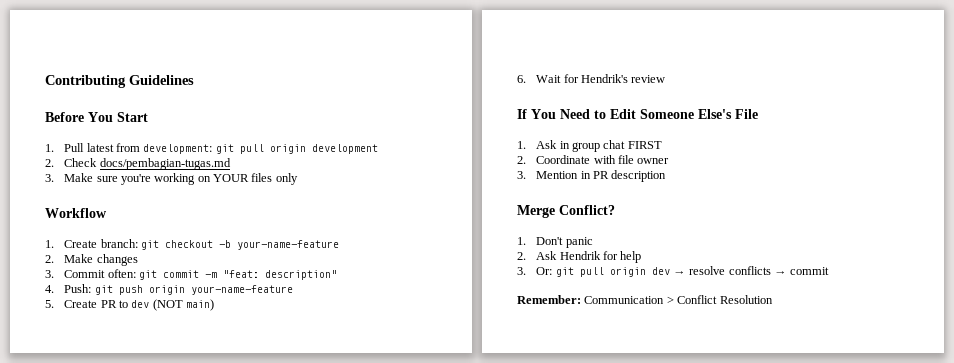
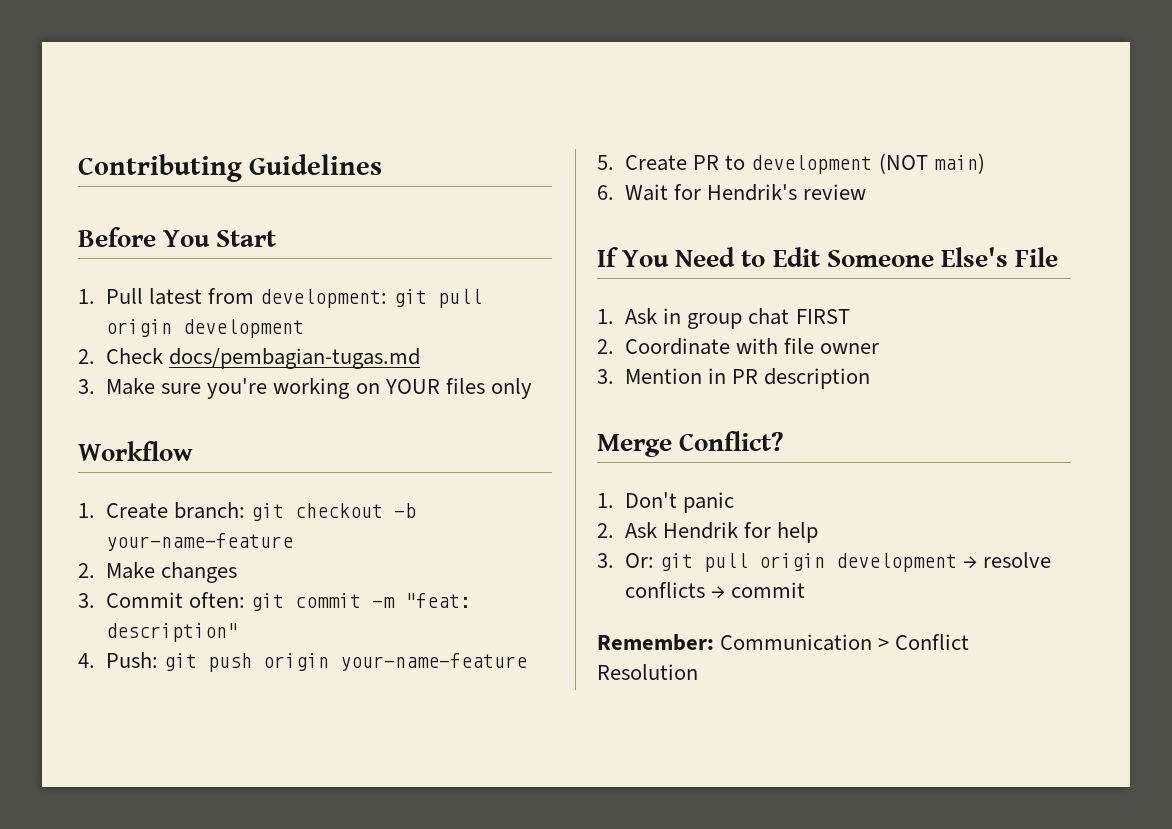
[131,300,150,308] dev -> [751,155,873,174] development
[651,267,670,275] dev -> [836,553,958,572] development

